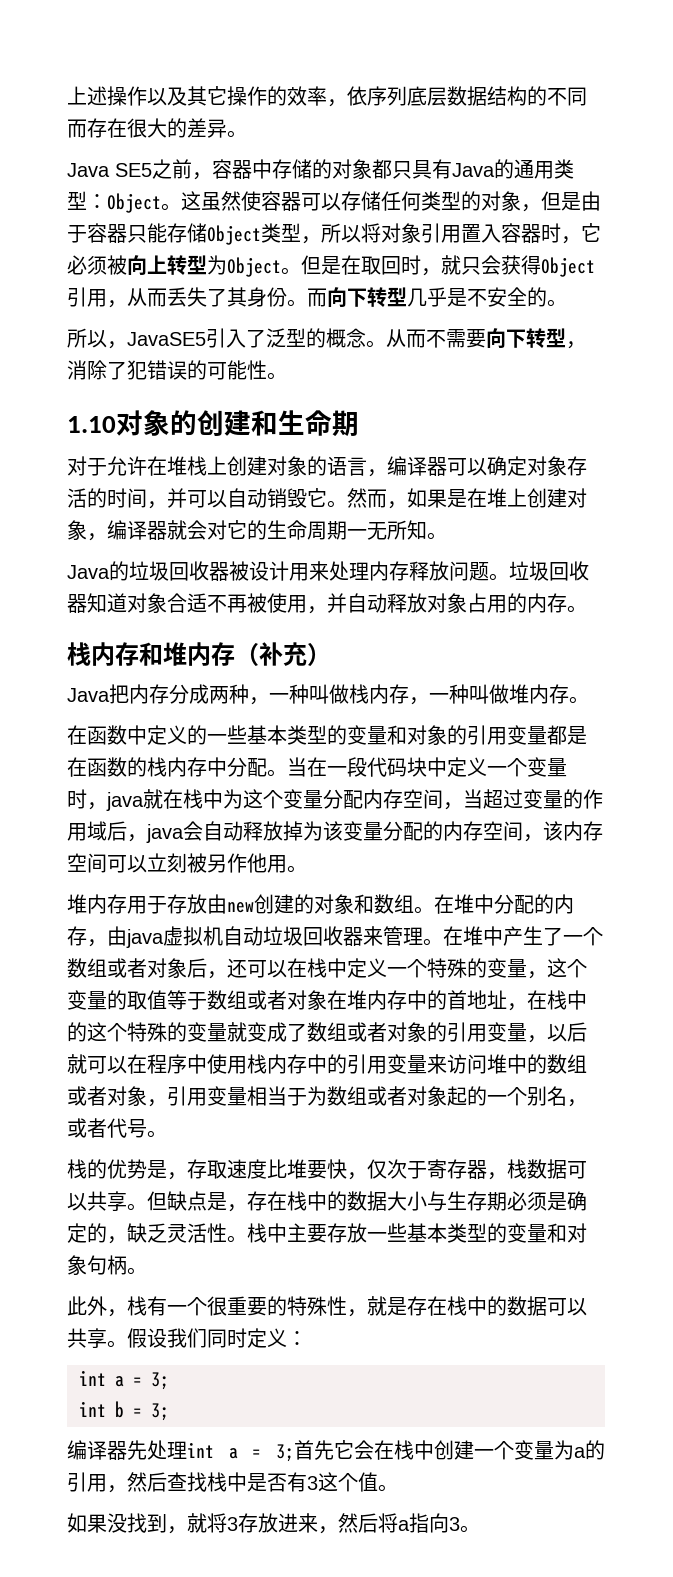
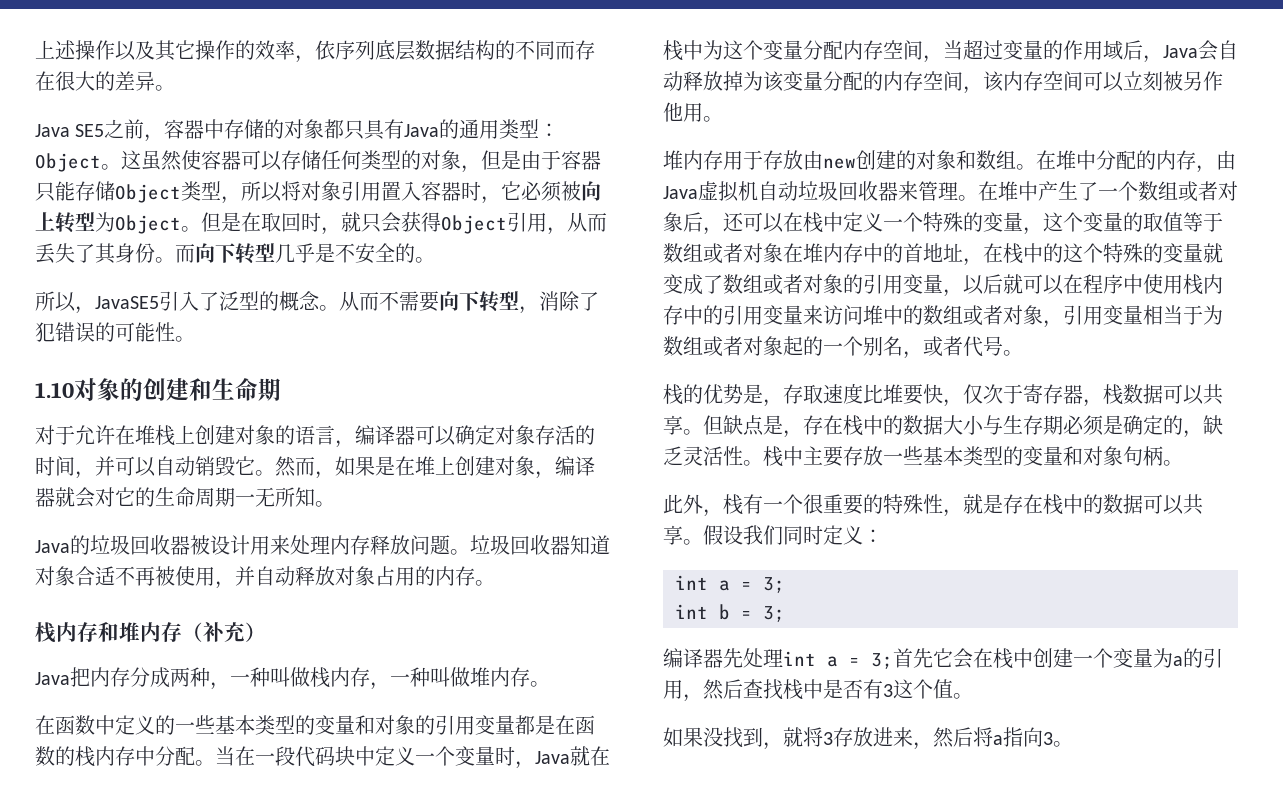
[106,792,144,811] java -> [535,751,570,764] Java
[146,824,184,843] java -> [1163,45,1198,58] Java
[126,929,164,948] java -> [663,186,698,199] Java

